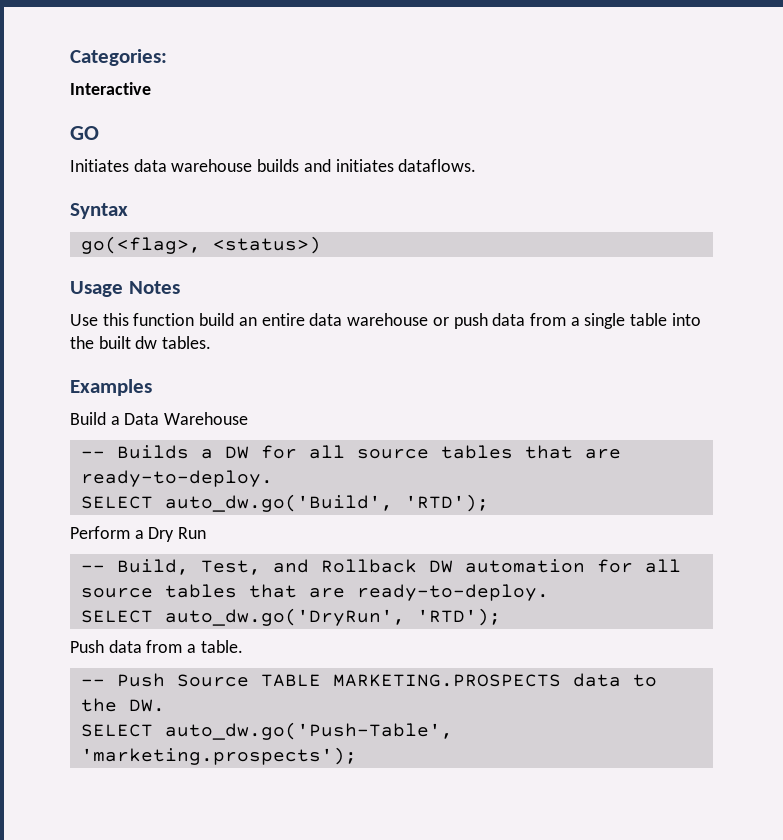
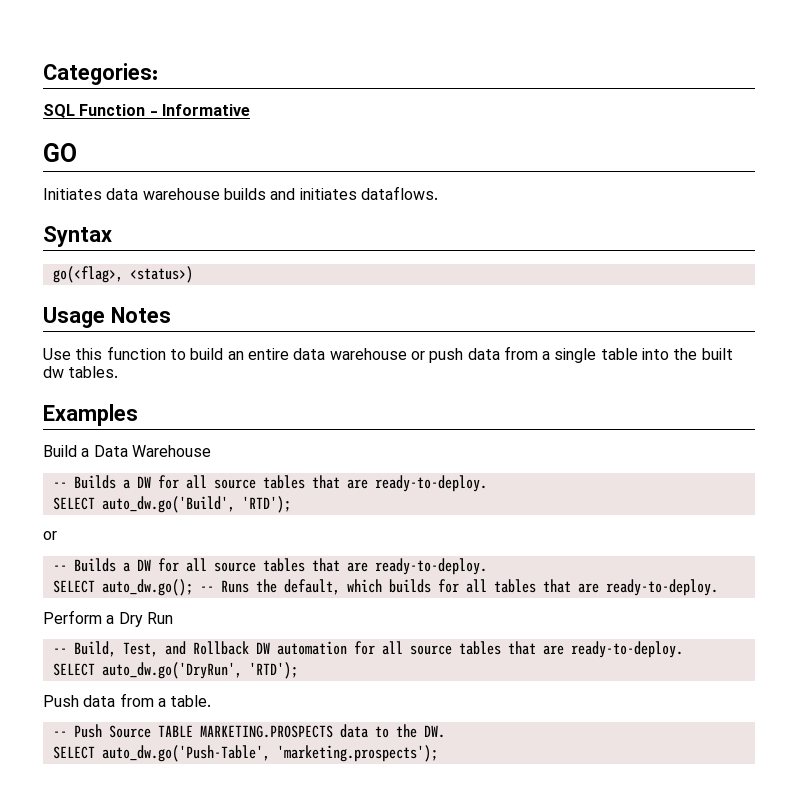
[70,82,151,95] Interactive -> [43,104,250,118] SQL Function - Informative
(195, 319) none -> [169,349,186,360] to
(489, 503) none -> [43,531,57,540] [52,558,487,575] [52,579,718,596] // or // -- Builds a DW for all source tables that are ready-to-deploy. // SELECT auto_dw.go(); -- Runs the default, which builds for all tables that are ready-to-deploy.

